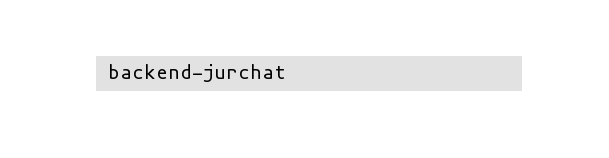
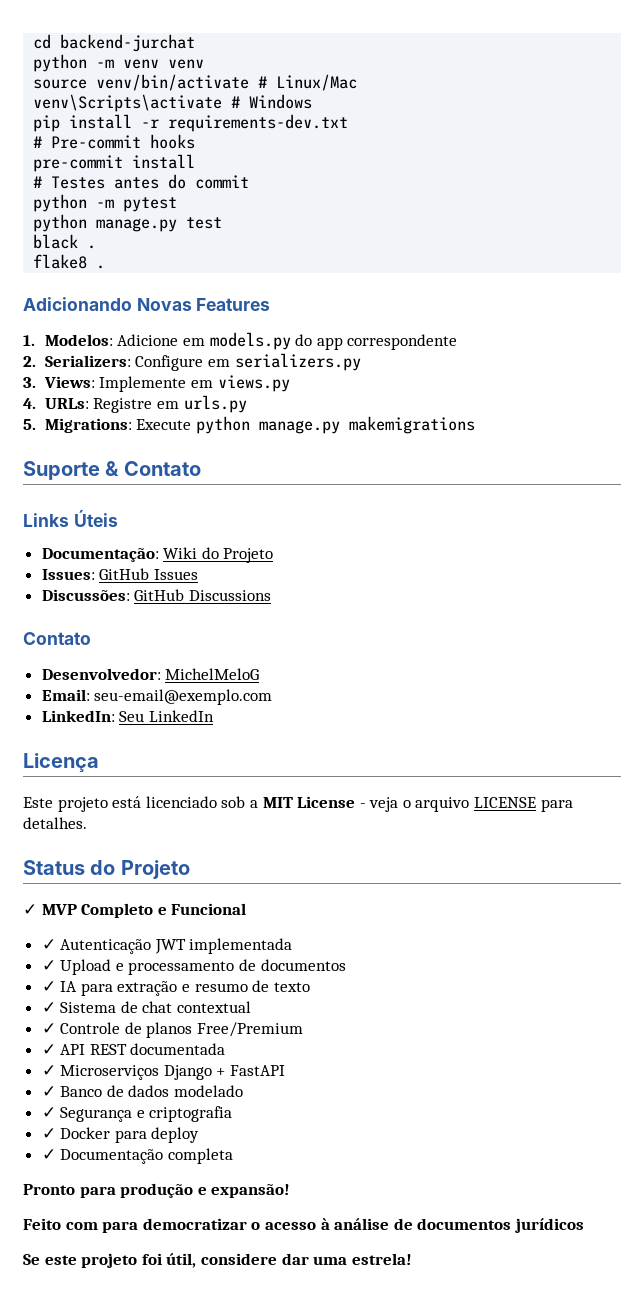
(108, 73) none -> [33,34,52,49] cd
(287, 73) none -> [33,54,205,72] [33,74,358,91] [33,94,313,112] [33,114,349,132] [33,134,196,149] [33,154,196,172] [33,174,250,189] [33,194,178,212] [33,214,223,232] [33,234,97,249] [33,254,106,269] [23,297,271,311] [23,332,458,350] [23,353,361,371] [23,375,290,392] [23,395,247,413] [23,416,476,434] [23,461,201,480] [23,510,118,527] [41,547,274,563] [41,568,198,580] [41,589,271,601] [23,632,91,645] [41,668,260,680] [41,689,273,705] [41,710,214,722] [23,753,99,772] [23,796,573,812] [23,817,87,829] [23,860,190,879] [23,903,247,918] [41,938,293,954] [41,959,346,975] [41,980,310,996] [41,1001,252,1013] [41,1022,304,1038] [41,1043,226,1055] [41,1065,286,1080] [41,1085,244,1097] [41,1106,233,1122] [41,1127,200,1143] [41,1148,233,1164] [23,1183,291,1198] [23,1218,584,1233] [23,1253,412,1268] // python -m venv venv // source venv/bin/activate # Linux/Mac // venv\Scripts\activate # Windows // pip install -r requirements-dev.txt // # Pre-commit hooks // pre-commit install // # Testes antes do commit // python -m pytest // python manage.py test // black . // flake8 . // Adicionando Novas Features // 1. Modelos: Adicione em models.py do app correspondente // 2. Serializers: Configure em serializers.py // 3. Views: Implemente em views.py // 4. URLs: Registre em urls.py // 5. Migrations: Execute python manage.py makemigrations // Suporte & Contato // Links Úteis // Documentação: Wiki do Projeto // Issues: GitHub Issues // Discussões: GitHub Discussions // Contato // Desenvolvedor: MichelMeloG // Email: seu-email@exemplo.com // LinkedIn: Seu LinkedIn // Licença // Este projeto está licenciado sob a MIT License - veja o arquivo LICENSE para detalhes. // Status do Projeto // ✓ MVP Completo e Funcional // ✓ Autenticação JWT implementada // ✓ Upload e processamento de documentos // ✓ IA para extração e resumo de texto // ✓ Sistema de chat contextual // ✓ Controle de planos Free/Premium // ✓ API REST documentada // ✓ Microserviços Django + FastAPI // ✓ Banco de dados modelado // ✓ Segurança e criptografia // ✓ Docker para deploy // ✓ Documentação completa // Pronto para produção e expansão! // Feito com para democratizar o acesso à análise de documentos jurídicos // Se este projeto foi útil, considere dar uma estrela!

